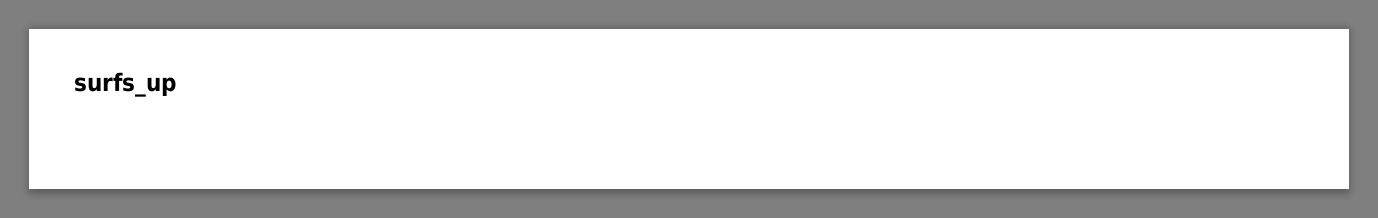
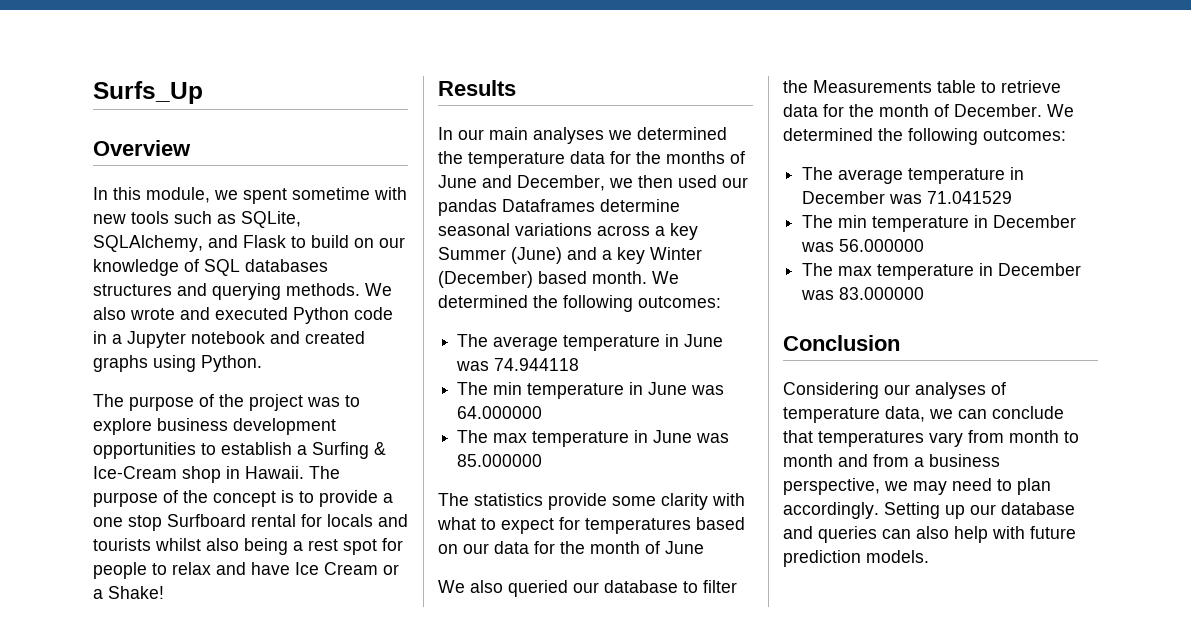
[74,72,176,97] surfs_up -> [93,81,203,104] [93,140,191,156] [93,187,407,204] [93,211,301,228] [93,235,405,252] [93,259,328,276] [93,283,392,300] [93,307,393,324] [93,331,365,348] [93,355,262,372] [93,394,360,411] [93,418,336,435] [93,442,386,459] [93,466,340,483] [93,490,393,507] [93,514,408,531] [93,538,403,555] [93,562,399,579] [93,586,164,599] [438,80,516,96] [438,127,727,144] [438,151,745,168] [438,175,748,191] [438,199,680,216] [438,223,698,240] [438,247,702,264] [438,271,679,288] [438,295,721,312] [457,334,724,351] [456,358,580,371] [457,382,725,399] [457,406,543,419] [457,430,730,447] [457,454,543,467] [438,493,745,510] [437,517,745,534] [438,541,704,554] [438,580,737,597] [783,80,1061,93] [783,104,1074,117] [783,128,1066,145] [802,167,1025,184] [802,191,1013,204] [802,215,1077,232] [801,239,925,252] [802,263,1082,280] [801,287,925,300] [783,335,900,351] [783,382,1006,399] [783,406,1064,423] [783,430,1079,447] [783,454,1000,467] [783,478,1051,495] [783,502,1075,519] [783,526,1076,543] [783,550,929,567] Surfs_Up // Overview // In this module, we spent sometime with new tools such as SQLite, SQLAlchemy, and Flask to build on our knowledge of SQL databases structures and querying methods. We also wrote and executed Python code in a Jupyter notebook and created graphs using Python. // The purpose of the project was to explore business development opportunities to establish a Surfing & Ice-Cream shop in Hawaii. The purpose of the concept is to provide a one stop Surfboard rental for locals and tourists whilst also being a rest spot for people to relax and have Ice Cream or a Shake! // Results // In our main analyses we determined the temperature data for the months of June and December, we then used our pandas Dataframes determine seasonal variations across a key Summer (June) and a key Winter (December) based month. We determined the following outcomes: // The average temperature in June was 74.944118 // The min temperature in June was 64.000000 // The max temperature in June was 85.000000 // The statistics provide some clarity with what to expect for temperatures based on our data for the month of June // We also queried our database to filter the Measurements table to retrieve data for the month of December. We determined the following outcomes: // The average temperature in December was 71.041529 // The min temperature in December was 56.000000 // The max temperature in December was 83.000000 // Conclusion // Considering our analyses of temperature data, we can conclude that temperatures vary from month to month and from a business perspective, we may need to plan accordingly. Setting up our database and queries can also help with future prediction models.

